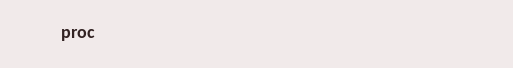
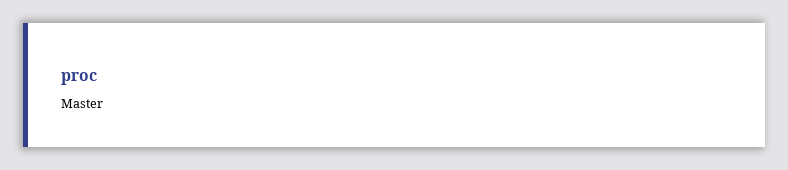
(95, 35) none -> [61,99,103,108] // Master

